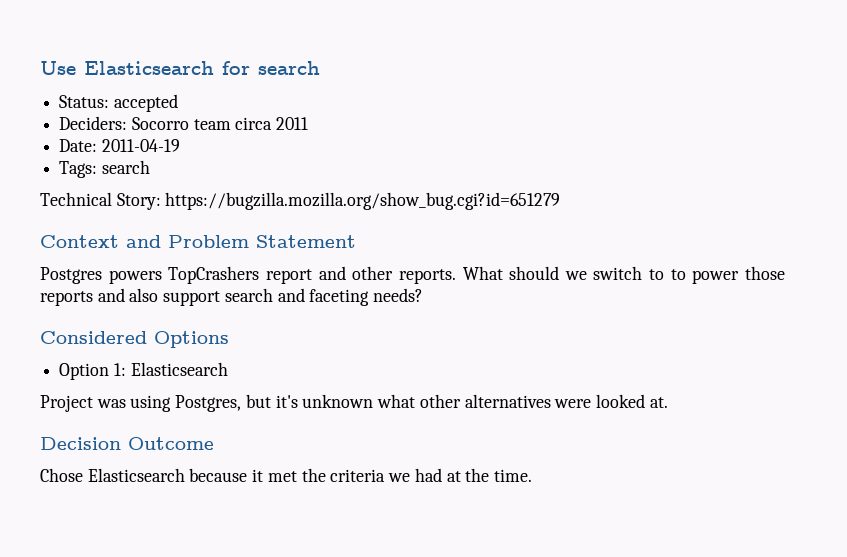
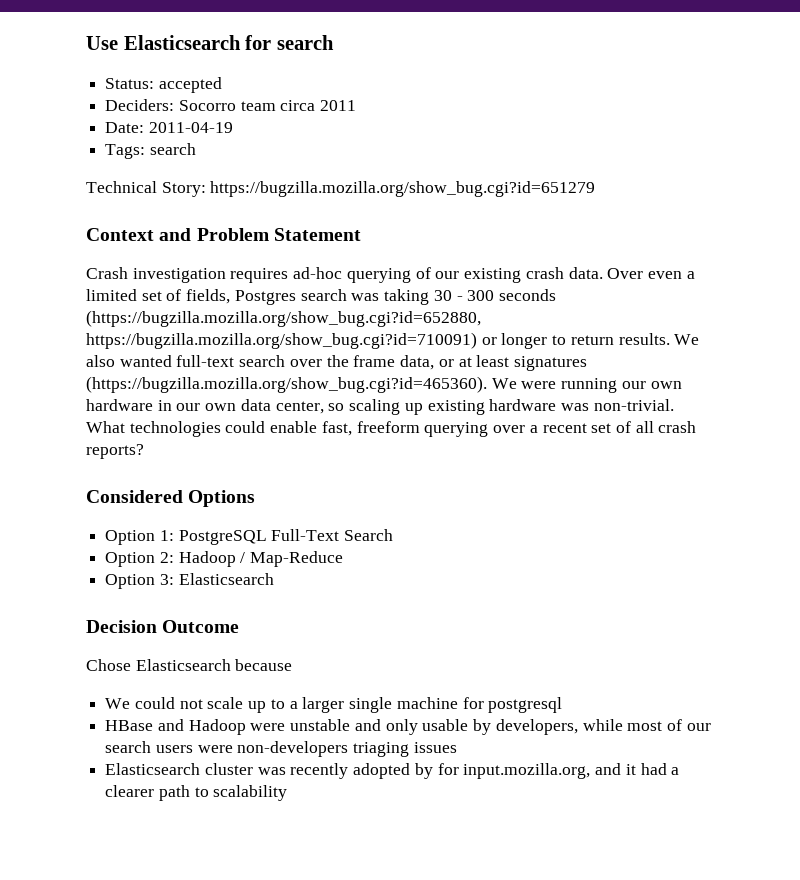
[40,266,785,284] [40,288,424,306] [40,331,229,348] [59,362,228,380] [40,394,668,412] Postgres powers TopCrashers report and other reports. What should we switch to to power those reports and also support search and faceting needs? // Considered Options // Option 1: Elasticsearch // Project was using Postgres, but it's unknown what other alternatives were looked at. -> [86,267,695,283] [86,289,556,305] [86,310,481,327] [86,332,700,349] [86,355,587,371] [86,376,682,393] [86,399,674,415] [86,421,697,437] [86,444,144,459] [86,490,256,507] [105,529,394,545] [105,551,344,567] [105,573,274,589] Crash investigation requires ad-hoc querying of our existing crash data. Over even a limited set of fields, Postgres search was taking 30 - 300 seconds (https://bugzilla.mozilla.org/show_bug.cgi?id=652880, https://bugzilla.mozilla.org/show_bug.cgi?id=710091) or longer to return results. We also wanted full-text search over the frame data, or at least signatures (https://bugzilla.mozilla.org/show_bug.cgi?id=465360). We were running our own hardware in our own data center, so scaling up existing hardware was non-trivial. What technologies could enable fast, freeform querying over a recent set of all crash reports? // Considered Options // Option 1: PostgreSQL Full-Text Search // Option 2: Hadoop / Map-Reduce // Option 3: Elasticsearch
[252,468,532,482] it met the criteria we had at the time. -> [105,697,563,713] [105,719,711,735] [105,741,457,757] [105,763,680,779] [105,785,288,801] // We could not scale up to a larger single machine for postgresql // HBase and Hadoop were unstable and only usable by developers, while most of our search users were non-developers triaging issues // Elasticsearch cluster was recently adopted by for input.mozilla.org, and it had a clearer path to scalability

